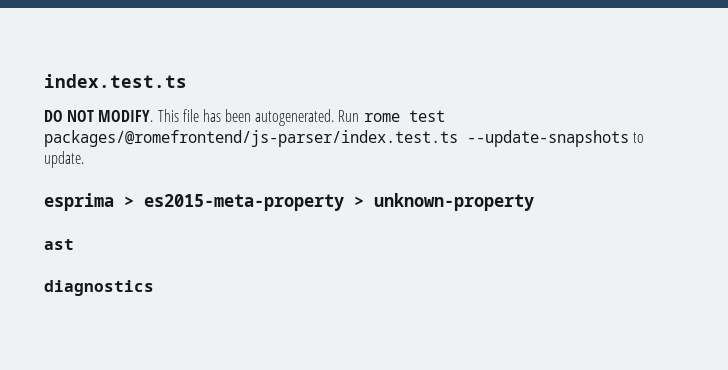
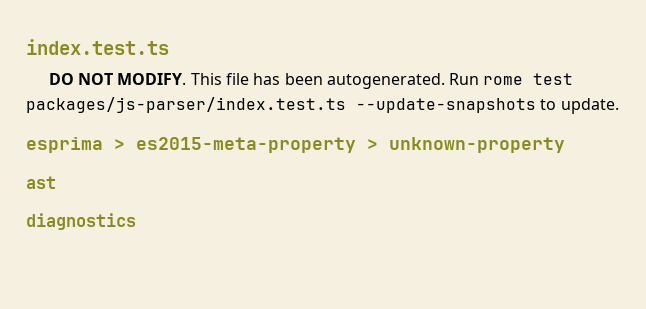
[44,130,458,147] packages/@romefrontend/js-parser/index.test.ts -> [26,97,346,113] packages/js-parser/index.test.ts

